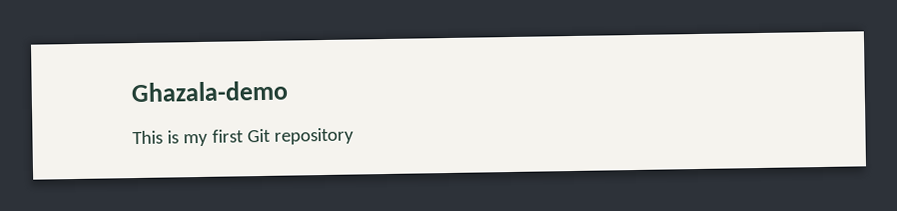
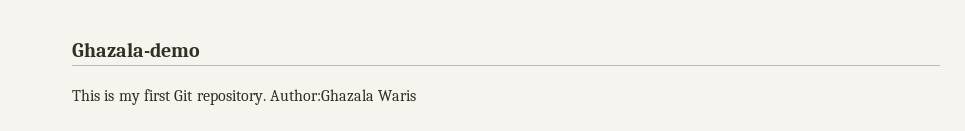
[273,127,354,145] repository -> [196,89,417,105] repository. Author:Ghazala Waris

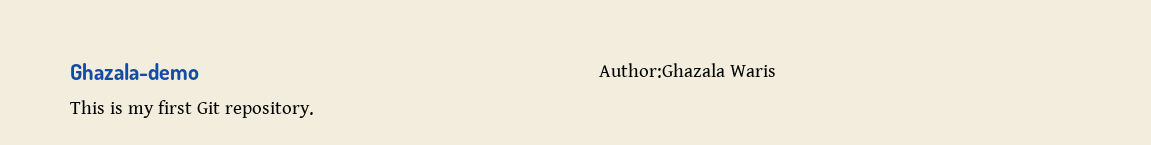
(266, 97) none -> (314, 110) //

